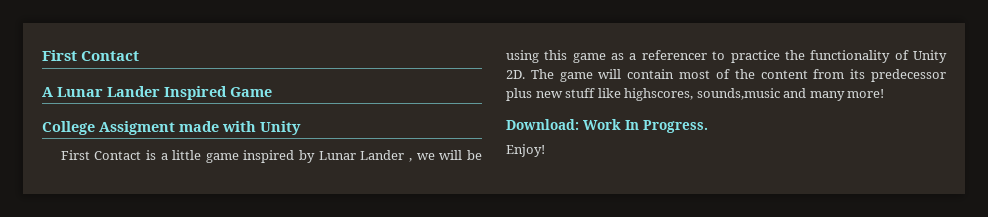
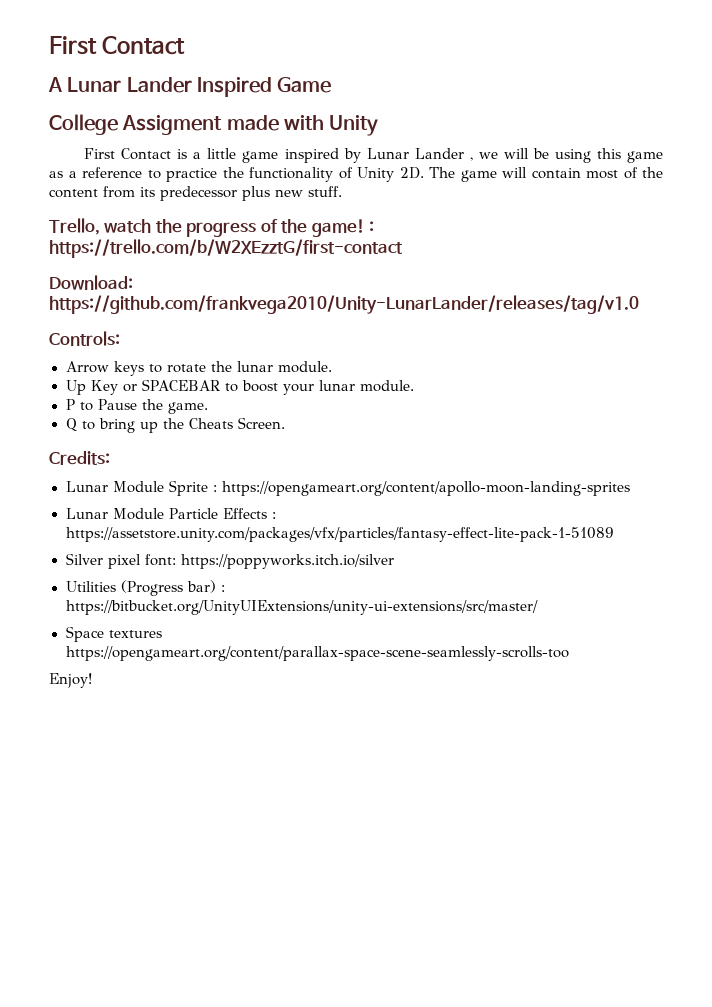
[641,50,707,60] referencer -> [82,167,142,178] reference
[565,88,885,101] [506,119,708,133] stuff like highscores, sounds,music and many more! // Download: Work In Progress. -> [308,186,342,197] [49,218,375,237] [49,239,403,258] [49,275,133,290] [49,295,639,314] [49,331,120,346] [65,361,332,376] [65,379,415,395] [65,399,208,414] [65,417,285,433] [49,451,110,465] [65,480,630,496] [65,508,276,520] [65,527,615,542] [65,553,394,569] [65,580,225,596] [65,600,538,615] [65,626,162,642] [65,646,569,661] stuff. // Trello, watch the progress of the game! : https://trello.com/b/W2XEzztG/first-contact // Download: https://github.com/frankvega2010/Unity-LunarLander/releases/tag/v1.0 // Controls: // Arrow keys to rotate the lunar module. // Up Key or SPACEBAR to boost your lunar module. // P to Pause the game. // Q to bring up the Cheats Screen. // Credits: // Lunar Module Sprite : https://opengameart.org/content/apollo-moon-landing-sprites // Lunar Module Particle Effects : https://assetstore.unity.com/packages/vfx/particles/fantasy-effect-lite-pack-1-51089 // Silver pixel font: https://poppyworks.itch.io/silver // Utilities (Progress bar) : https://bitbucket.org/UnityUIExtensions/unity-ui-extensions/src/master/ // Space textures https://opengameart.org/content/parallax-space-scene-seamlessly-scrolls-too

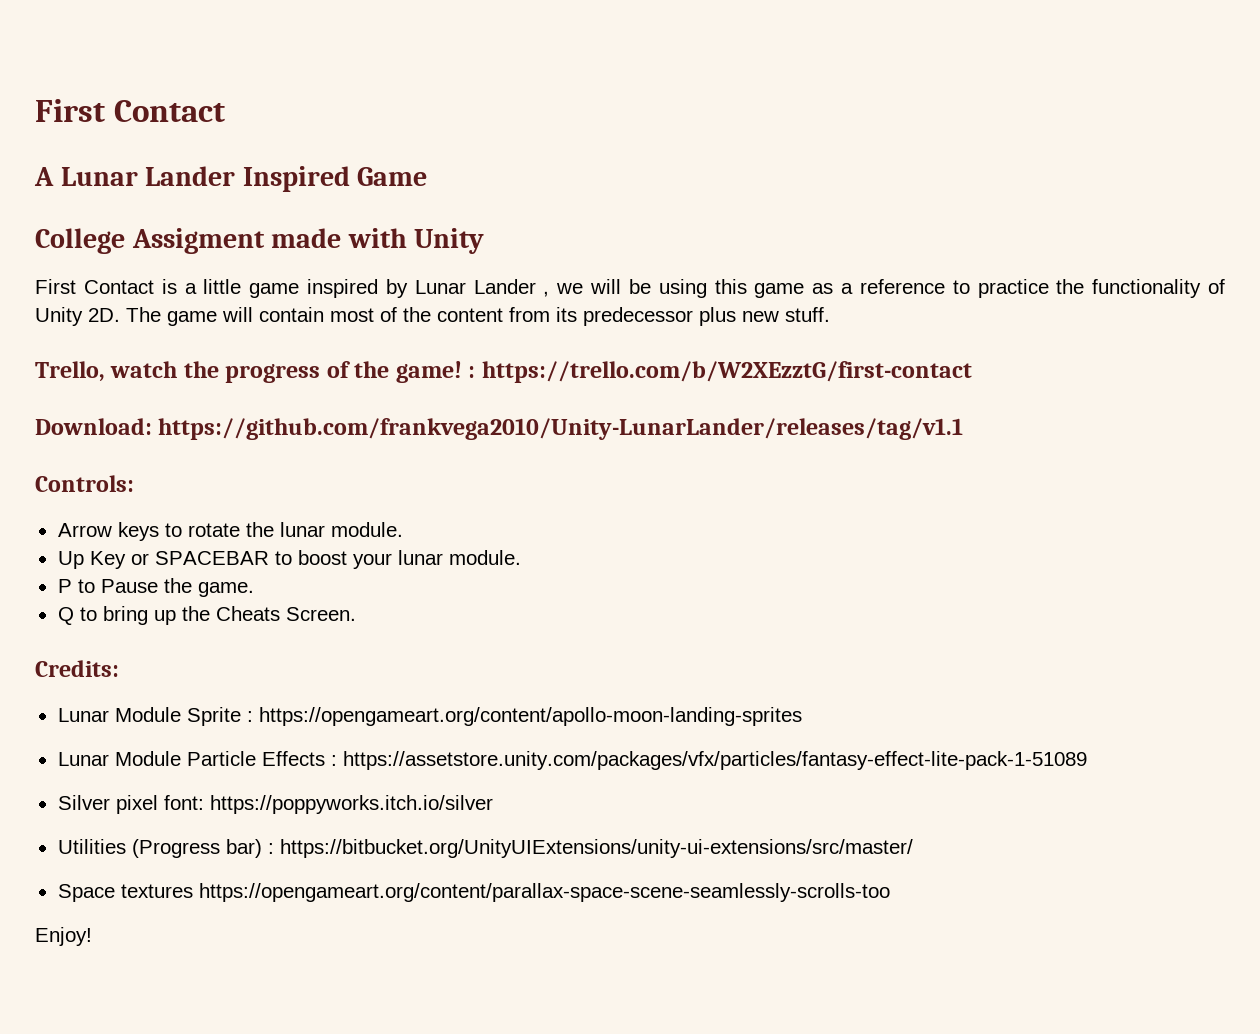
[49,295,639,314] https://github.com/frankvega2010/Unity-LunarLander/releases/tag/v1.0 -> [158,418,964,440] https://github.com/frankvega2010/Unity-LunarLander/releases/tag/v1.1

